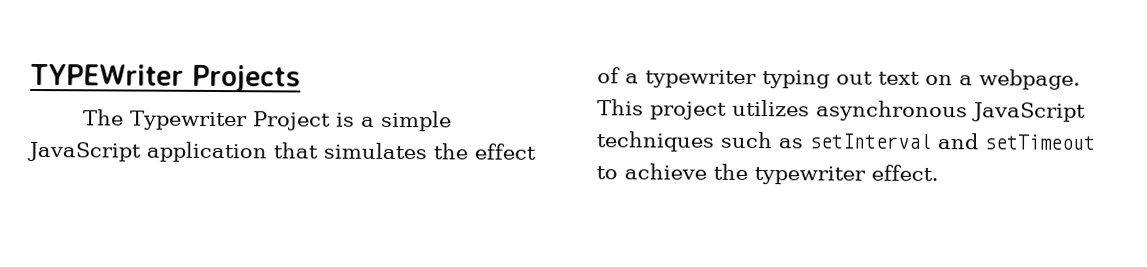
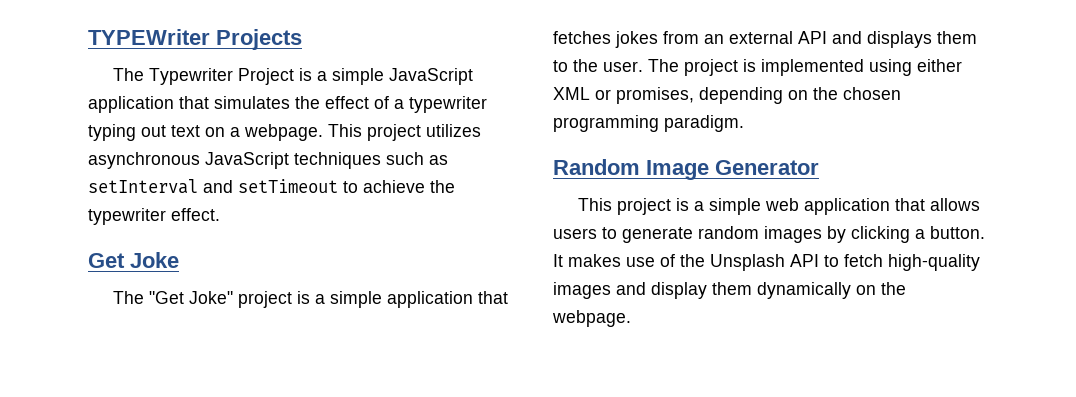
(939, 173) none -> [88,252,179,268] [112,291,508,308] [553,31,977,48] [553,59,962,76] [553,87,901,104] [553,115,744,132] [553,159,819,180] [577,198,980,215] [553,226,985,243] [553,254,980,271] [553,282,906,299] [552,310,631,327] // Get Joke // The "Get Joke" project is a simple application that fetches jokes from an external API and displays them to the user. The project is implemented using either XML or promises, depending on the chosen programming paradigm. // Random Image Generator // This project is a simple web application that allows users to generate random images by clicking a button. It makes use of the Unsplash API to fetch high-quality images and display them dynamically on the webpage.

